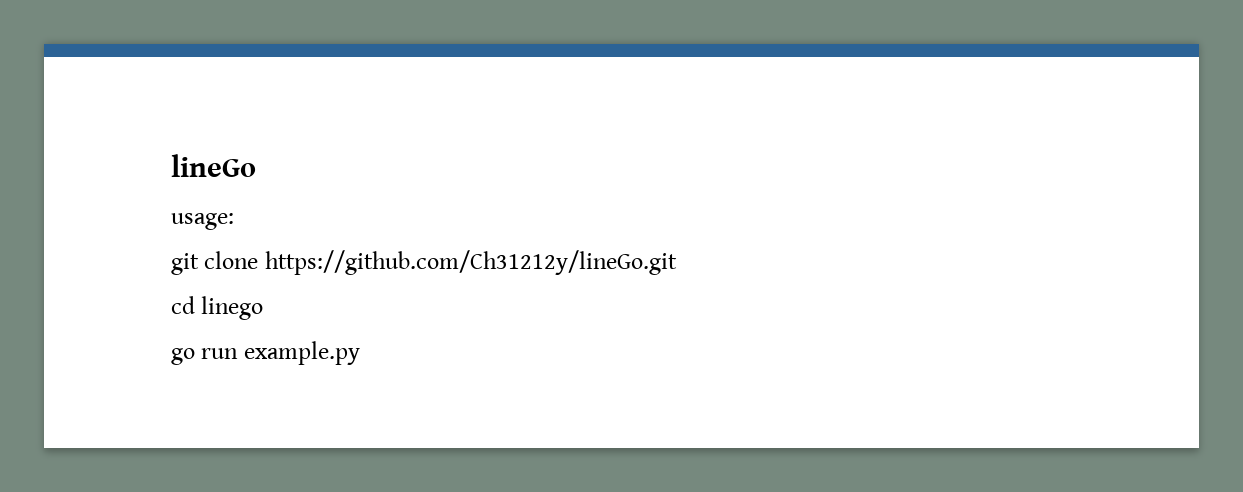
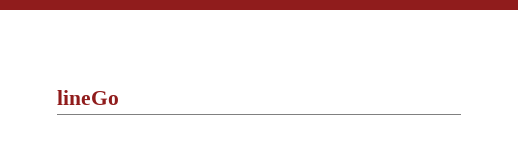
[171,213,234,230] [171,250,677,275] [171,296,264,320] [171,341,360,365] // usage: // git clone https://github.com/Ch31212y/lineGo.git // cd linego // go run example.py -> (119, 97) none

